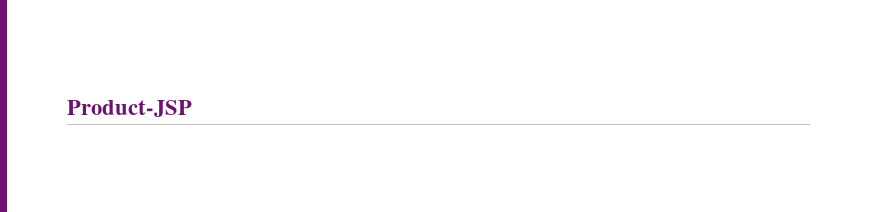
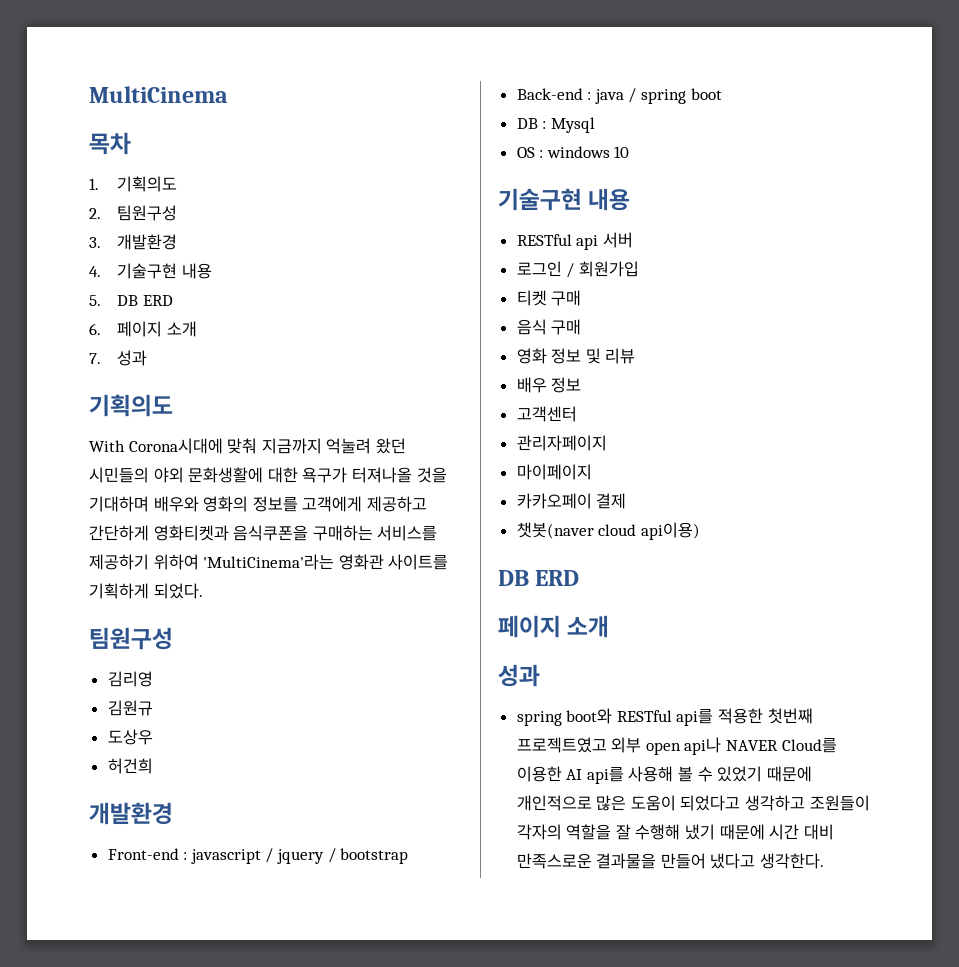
[67,100,192,117] Product-JSP -> [89,86,228,103] [89,132,131,155] [89,176,177,192] [89,205,177,221] [89,234,177,250] [89,263,212,279] [89,295,173,306] [89,321,197,337] [89,350,147,366] [89,394,173,417] [89,438,406,454] [89,467,447,483] [89,496,427,512] [89,525,438,541] [89,554,449,570] [89,583,203,599] [89,627,173,650] [107,671,153,687] [107,700,153,716] [107,729,153,745] [107,758,153,774] [89,802,173,825] [107,848,409,864] [516,88,722,104] [516,117,595,133] [516,146,630,158] [498,188,631,211] [516,232,633,250] [516,261,639,278] [516,290,582,306] [516,319,582,335] [516,348,636,364] [516,377,582,393] [516,406,577,422] [516,435,607,451] [516,464,592,480] [516,493,627,509] [516,522,700,540] [498,570,580,586] [498,615,610,638] [498,664,540,687] [516,708,813,726] [516,737,837,755] [516,766,812,784] [516,795,870,811] [516,824,834,840] [516,853,825,869] MultiCinema // 목차 // 1. 기획의도 // 2. 팀원구성 // 3. 개발환경 // 4. 기술구현 내용 // 5. DB ERD // 6. 페이지 소개 // 7. 성과 // 기획의도 // With Corona시대에 맞춰 지금까지 억눌려 왔던 시민들의 야외 문화생활에 대한 욕구가 터져나올 것을 기대하며 배우와 영화의 정보를 고객에게 제공하고 간단하게 영화티켓과 음식쿠폰을 구매하는 서비스를 제공하기 위하여 'MultiCinema'라는 영화관 사이트를 기획하게 되었다. // 팀원구성 // 김리영 // 김원규 // 도상우 // 허건희 // 개발환경 // Front-end : javascript / jquery / bootstrap // Back-end : java / spring boot // DB : Mysql // OS : windows 10 // 기술구현 내용 // RESTful api 서버 // 로그인 / 회원가입 // 티켓 구매 // 음식 구매 // 영화 정보 및 리뷰 // 배우 정보 // 고객센터 // 관리자페이지 // 마이페이지 // 카카오페이 결제 // 챗봇(naver cloud api이용) // DB ERD // 페이지 소개 // 성과 // spring boot와 RESTful api를 적용한 첫번째 프로젝트였고 외부 open api나 NAVER Cloud를 이용한 AI api를 사용해 볼 수 있었기 때문에 개인적으로 많은 도움이 되었다고 생각하고 조원들이 각자의 역할을 잘 수행해 냈기 때문에 시간 대비 만족스로운 결과물을 만들어 냈다고 생각한다.

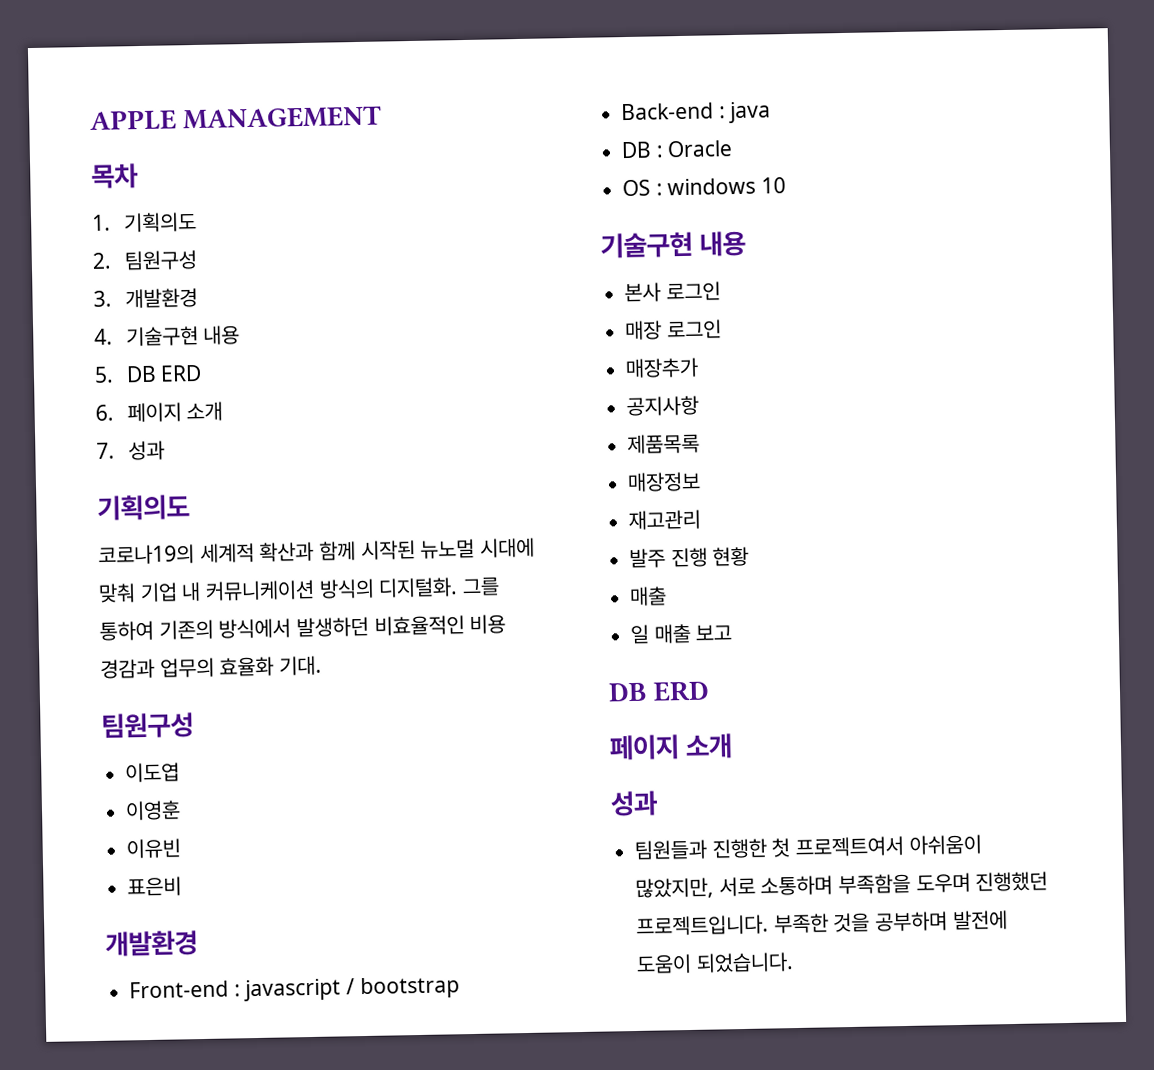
[89,86,228,103] MultiCinema -> [90,105,383,131] APPLE MANAGEMENT
[89,438,406,454] [89,467,447,483] [89,496,427,512] [89,525,438,541] [89,554,449,570] [89,583,203,599] [89,627,173,650] [107,671,153,687] [107,700,153,716] [107,729,153,745] [107,758,153,774] With Corona시대에 맞춰 지금까지 억눌려 왔던 시민들의 야외 문화생활에 대한 욕구가 터져나올 것을 기대하며 배우와 영화의 정보를 고객에게 제공하고 간단하게 영화티켓과 음식쿠폰을 구매하는 서비스를 제공하기 위하여 'MultiCinema'라는 영화관 사이트를 기획하게 되었다. // 팀원구성 // 김리영 // 김원규 // 도상우 // 허건희 -> [98,537,536,565] [98,576,501,603] [99,614,507,641] [100,655,323,679] [101,712,194,739] [125,762,181,783] [125,800,182,821] [126,838,182,859] [127,876,183,897] 코로나19의 세계적 확산과 함께 시작된 뉴노멀 시대에 맞춰 기업 내 커뮤니케이션 방식의 디지털화. 그를 통하여 기존의 방식에서 발생하던 비효율적인 비용 경감과 업무의 효율화 기대. // 팀원구성 // 이도엽 // 이영훈 // 이유빈 // 표은비
[277,848,336,864] jquery / -> (356, 986) none
[628,88,722,104] / spring boot -> (772, 112) none
[550,117,595,133] Mysql -> [667,140,734,158] Oracle
[516,232,633,250] [516,261,639,278] [516,290,582,306] [516,319,582,335] [516,348,636,364] [516,377,582,393] [516,406,577,422] [516,435,607,451] [516,464,592,480] [516,493,627,509] [516,522,700,540] RESTful api 서버 // 로그인 / 회원가입 // 티켓 구매 // 음식 구매 // 영화 정보 및 리뷰 // 배우 정보 // 고객센터 // 관리자페이지 // 마이페이지 // 카카오페이 결제 // 챗봇(naver cloud api이용) -> [624,281,721,303] [625,319,722,341] [625,357,700,379] [626,395,700,417] [627,433,701,455] [627,471,702,493] [628,509,702,531] [629,546,750,569] [629,586,668,607] [630,623,733,645] 본사 로그인 // 매장 로그인 // 매장추가 // 공지사항 // 제품목록 // 매장정보 // 재고관리 // 발주 진행 현황 // 매출 // 일 매출 보고
[516,708,813,726] [516,737,837,755] [516,766,812,784] [516,795,870,811] [516,824,834,840] [516,853,825,869] spring boot와 RESTful api를 적용한 첫번째 프로젝트였고 외부 open api나 NAVER Cloud를 이용한 AI api를 사용해 볼 수 있었기 때문에 개인적으로 많은 도움이 되었다고 생각하고 조원들이 각자의 역할을 잘 수행해 냈기 때문에 시간 대비 만족스로운 결과물을 만들어 냈다고 생각한다. -> [634,834,982,860] [635,871,1049,899] [636,910,1008,936] [636,952,794,974] 팀원들과 진행한 첫 프로젝트여서 아쉬움이 많았지만, 서로 소통하며 부족함을 도우며 진행했던 프로젝트입니다. 부족한 것을 공부하며 발전에 도움이 되었습니다.

